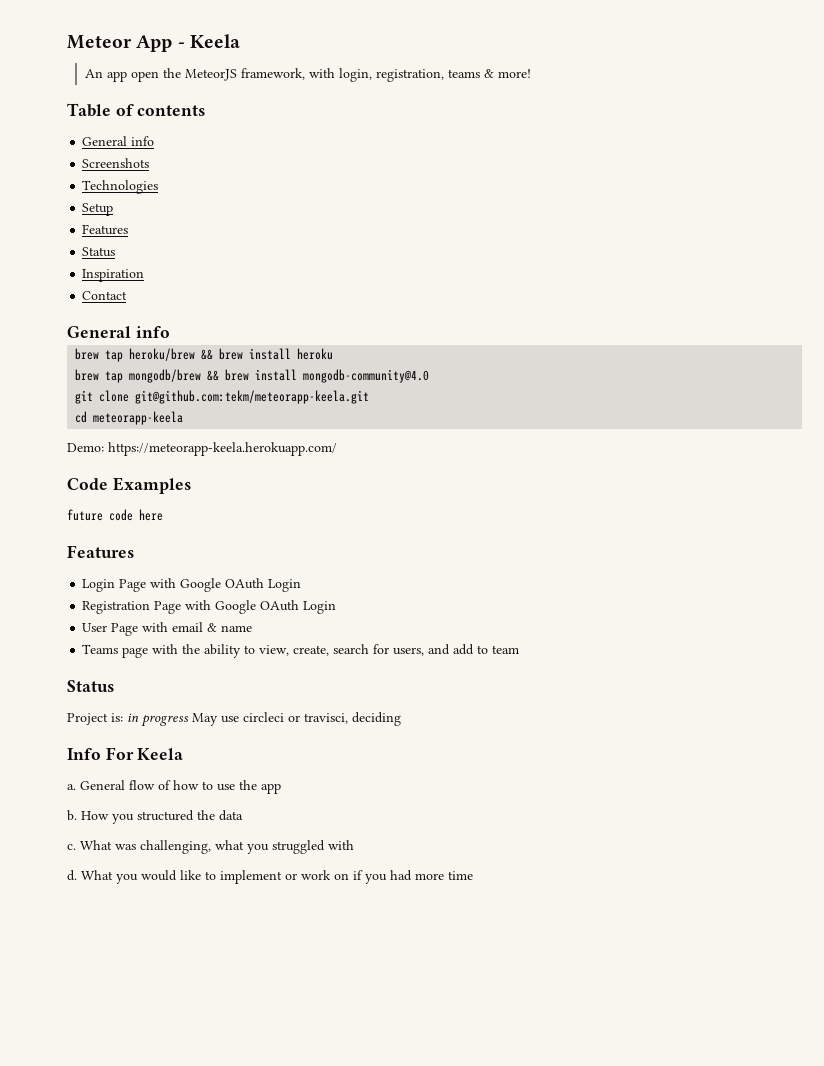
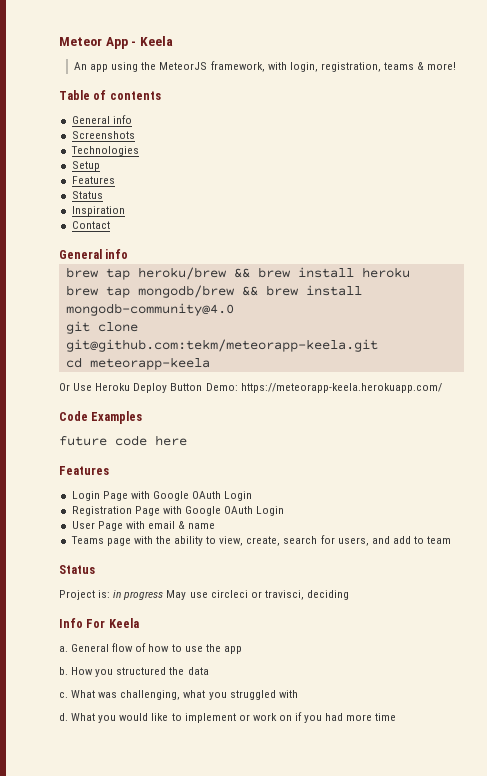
[130,71,159,82] open -> [111,62,139,72] using
(184, 418) none -> [59,383,203,393] Or Use Heroku Deploy Button

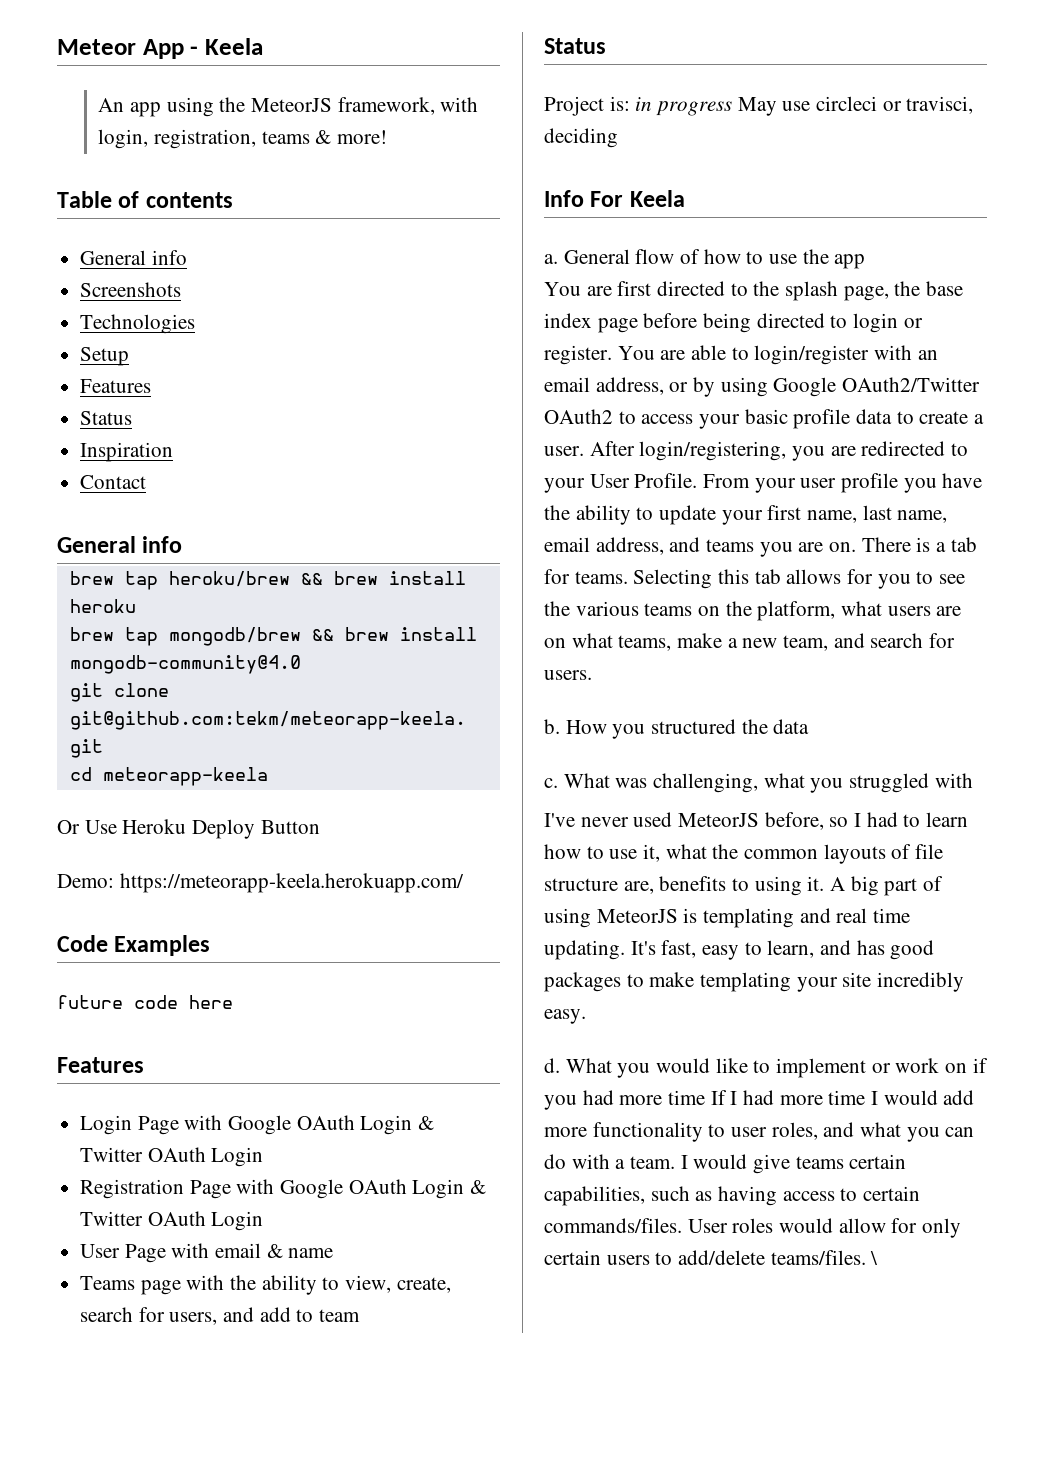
(203, 387) none -> (320, 827) //
(253, 496) none -> [418,1116,435,1130] [80,1147,264,1167] & Twitter OAuth Login
(285, 511) none -> [470,1180,487,1194] [80,1211,264,1231] & Twitter OAuth Login
(242, 650) none -> [544,281,964,301] [544,313,923,333] [544,345,938,365] [544,377,981,397] [544,409,985,429] [544,441,969,461] [544,473,983,493] [544,505,948,525] [544,537,977,557] [544,569,966,589] [544,601,962,621] [544,633,956,651] [544,670,592,680] // You are first directed to the splash page, the base index page before being directed to login or register. You are able to login/register with an email address, or by using Google OAuth2/Twitter OAuth2 to access your basic profile data to create a user. After login/registering, you are redirected to your User Profile. From your user profile you have the ability to update your first name, last name, email address, and teams you are on. There is a tab for teams. Selecting this tab allows for you to see the various teams on the platform, what users are on what teams, make a new team, and search for users.
(298, 694) none -> [544,812,969,830] [544,844,944,864] [544,876,944,896] [544,908,911,928] [544,940,935,960] [544,972,965,992] [544,1009,586,1024] // I've never used MeteorJS before, so I had to learn how to use it, what the common layouts of file structure are, benefits to using it. A big part of using MeteorJS is templating and real time updating. It's fast, easy to learn, and has good packages to make templating your site incredibly easy.
(397, 717) none -> [710,1090,975,1105] [544,1122,975,1142] [544,1154,907,1174] [544,1186,921,1206] [544,1218,962,1238] [544,1250,879,1265] If I had more time I would add more functionality to user roles, and what you can do with a team. I would give teams certain capabilities, such as having access to certain commands/files. User roles would allow for only certain users to add/delete teams/files. \

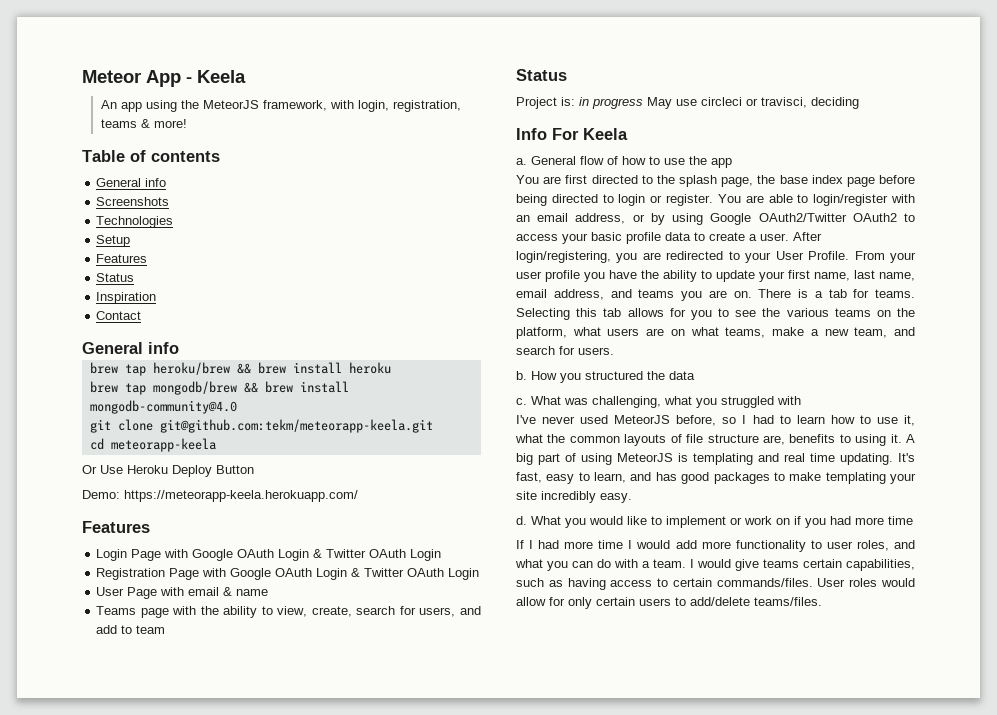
[57,935,211,956] [57,995,233,1009] // Code Examples // future code here -> (358, 496) none
(706, 1097) none -> (913, 520) //
[870,1251,879,1265] \ -> (822, 601) none

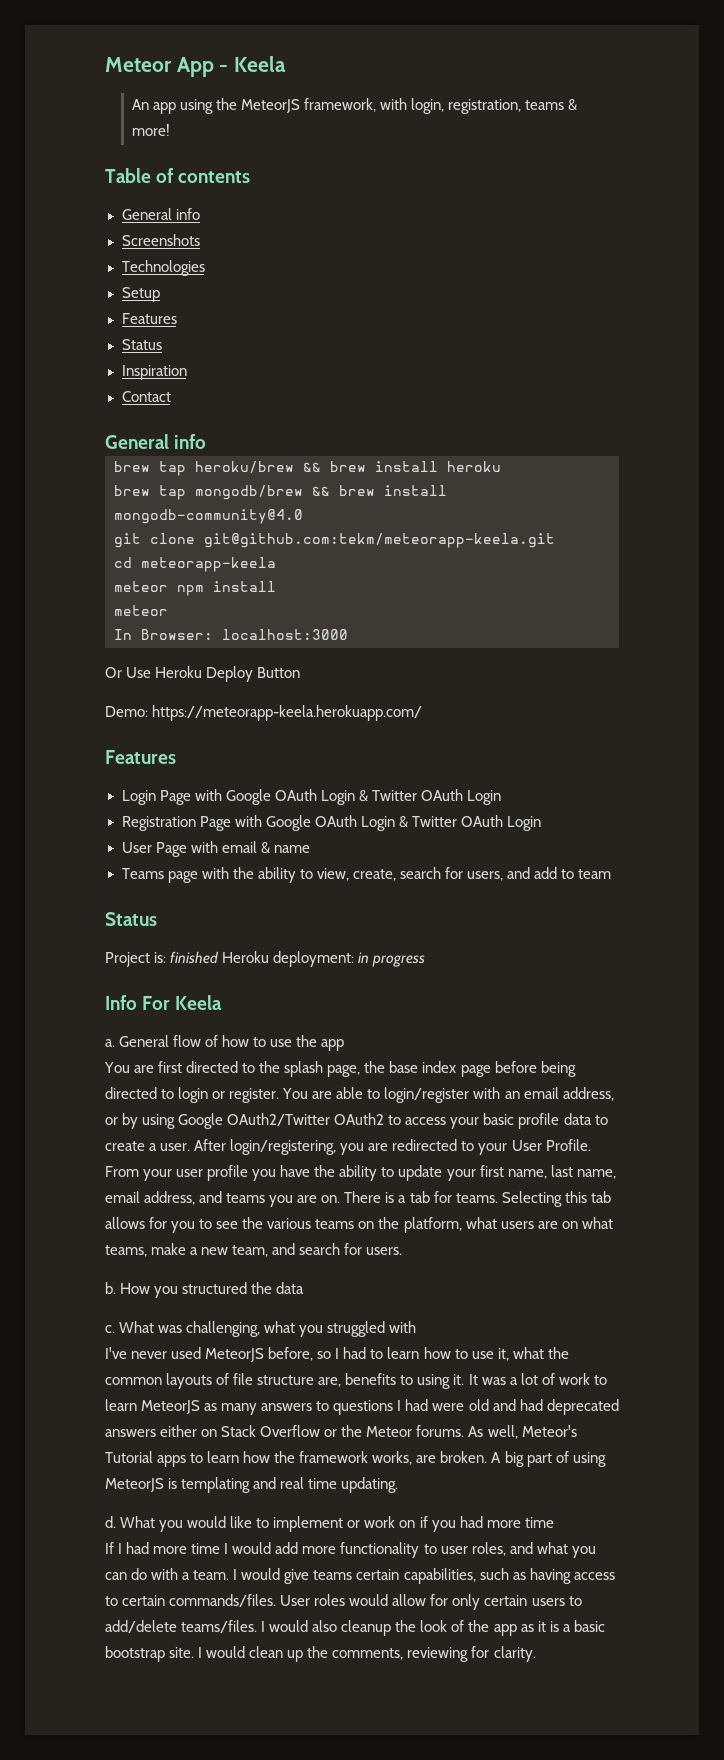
(216, 445) none -> [114,581,276,596] [114,605,168,616] [114,629,348,640] // meteor npm install // meteor // In Browser: localhost:3000
(575, 101) none -> [170,951,355,967] finished Heroku deployment:
[647,97,859,109] May use circleci or travisci, deciding -> (426, 961) none
(902, 438) none -> [468,1373,607,1385] [105,1399,619,1415] [105,1425,577,1439] [105,1451,488,1467] It was a lot of work to learn MeteorJS as many answers to questions I had were old and had deprecated answers either on Stack Overflow or the Meteor forums. As well, Meteor's Tutorial apps to learn how the framework works, are broken.
[898,453,915,462] [516,472,916,484] [516,491,632,503] It's fast, easy to learn, and has good packages to make templating your site incredibly easy. -> (399, 1485) none
(822, 601) none -> [261,1620,605,1636] [105,1646,536,1662] I would also cleanup the look of the app as it is a basic bootstrap site. I would clean up the comments, reviewing for clarity.

